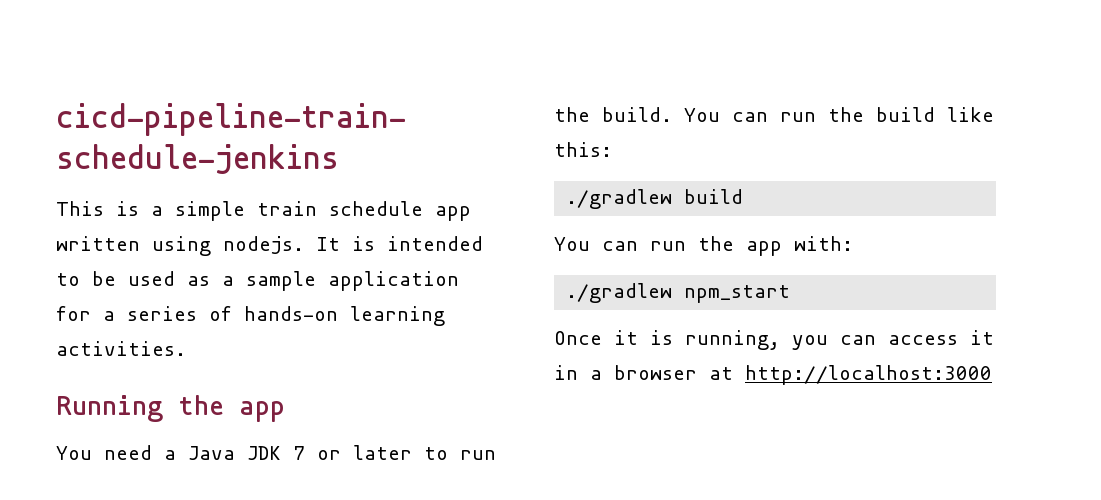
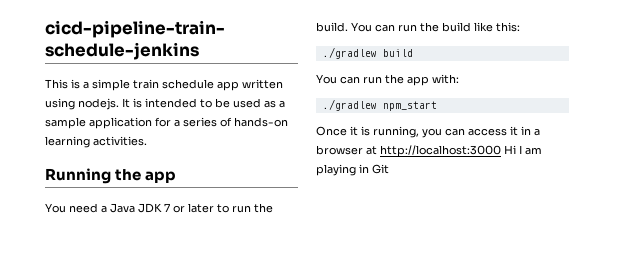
(992, 375) none -> [504,145,542,155] [316,164,389,176] Hi I am playing in Git

